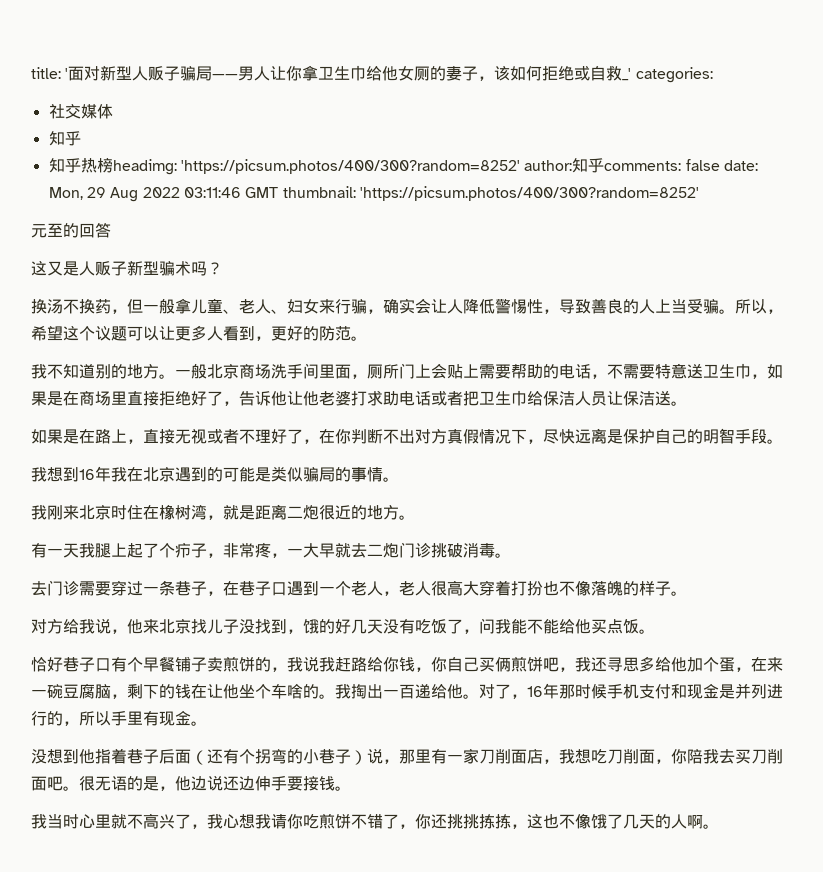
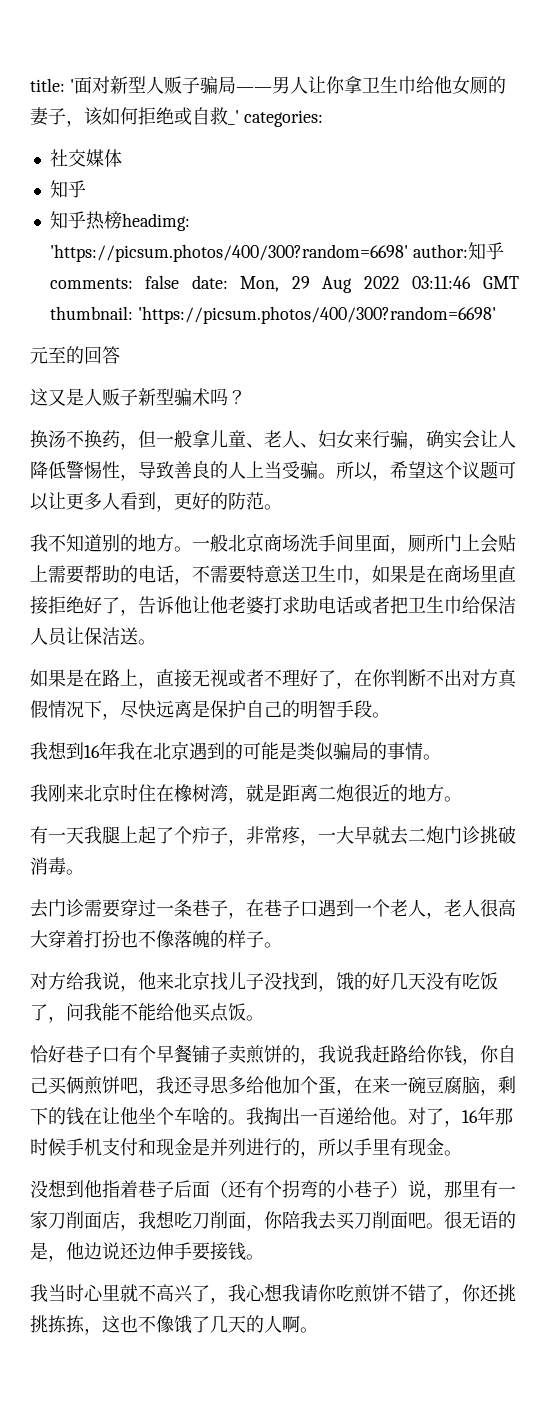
[180,159,520,174] 'https://picsum.photos/400/300?random=8252' -> [49,244,408,262] 'https://picsum.photos/400/300?random=6698'
[359,186,699,201] 'https://picsum.photos/400/300?random=8252' -> [137,306,496,324] 'https://picsum.photos/400/300?random=6698'

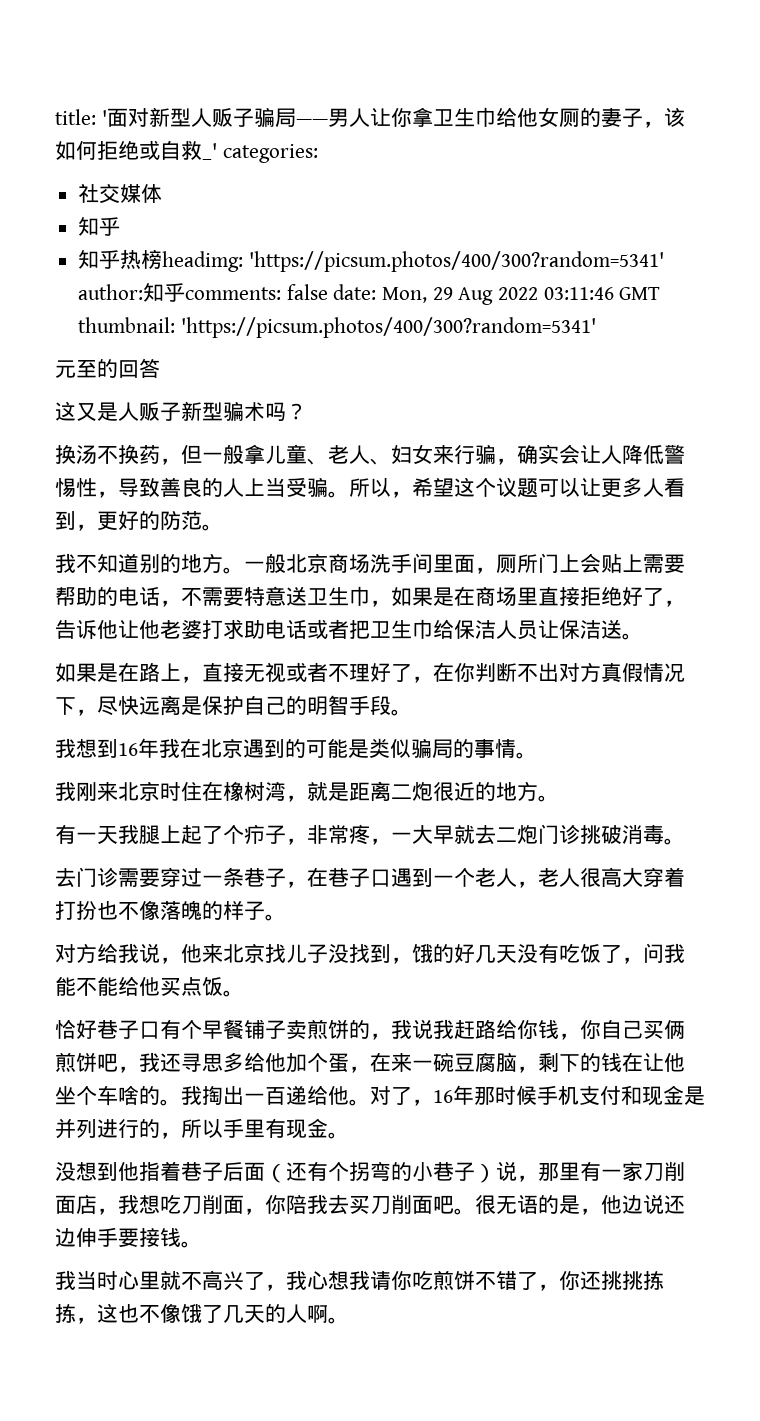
[49,244,408,262] 'https://picsum.photos/400/300?random=6698' -> [248,251,664,272] 'https://picsum.photos/400/300?random=5341'
[137,306,496,324] 'https://picsum.photos/400/300?random=6698' -> [180,317,596,338] 'https://picsum.photos/400/300?random=5341'

